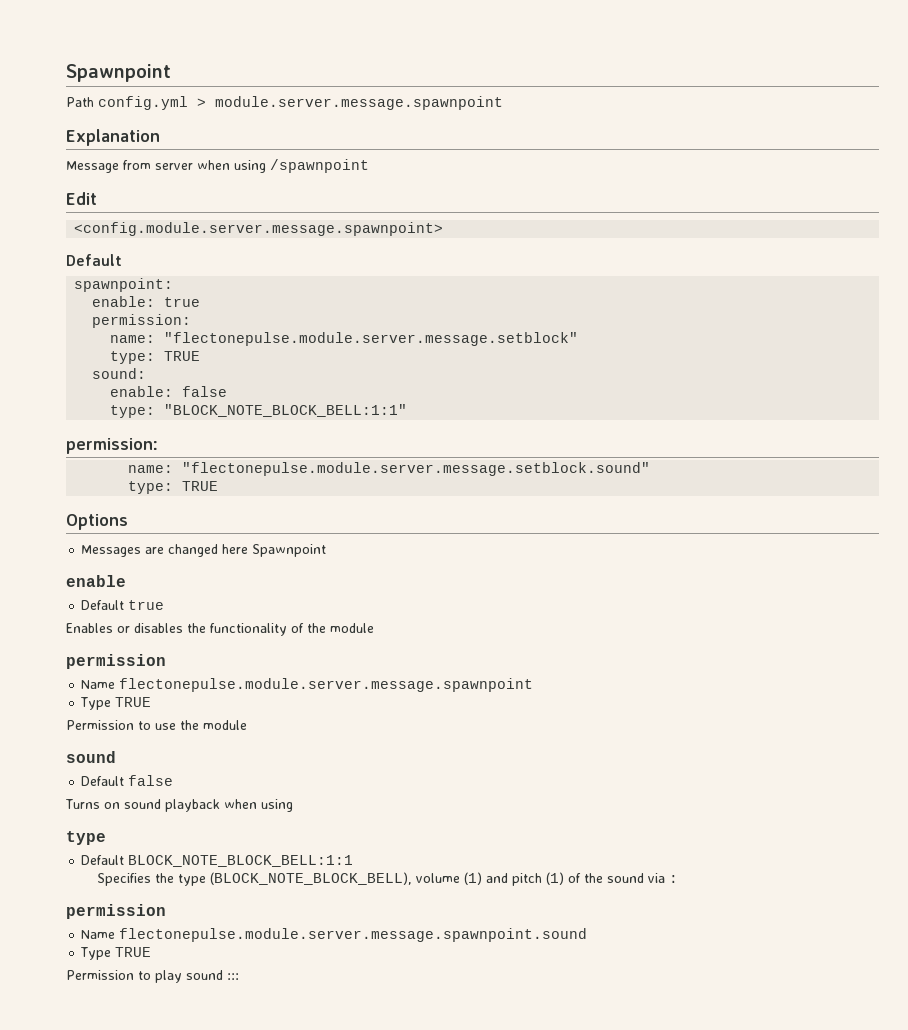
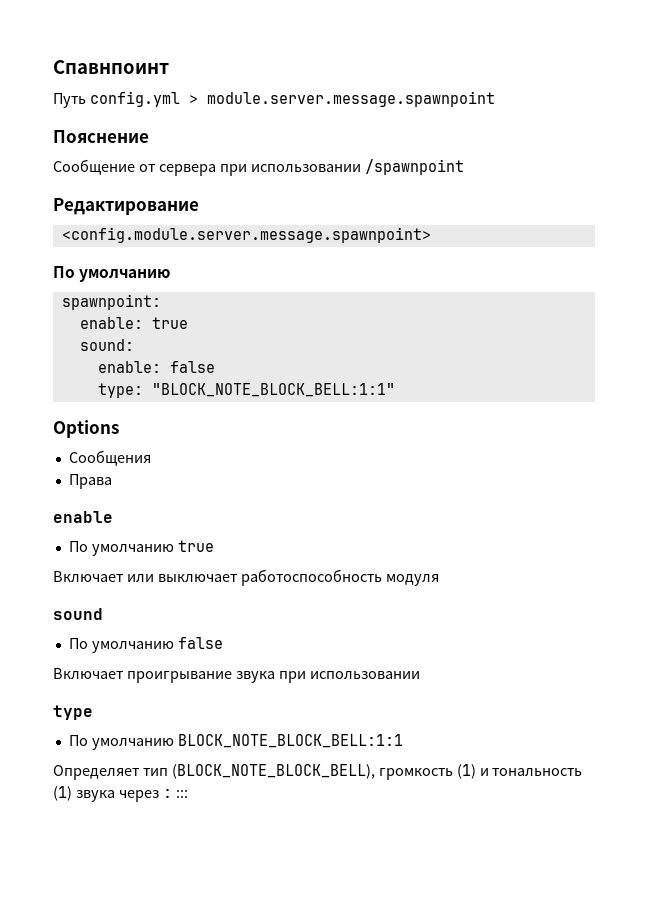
[66,64,171,82] [66,97,94,107] Spawnpoint // Path -> [53,60,169,74] [53,93,86,108] Спавнпоинт // Путь
[66,129,160,146] [66,160,266,173] Explanation // Message from server when using -> [53,130,149,143] [53,159,361,176] Пояснение // Сообщение от сервера при использовании
[66,192,97,205] Edit -> [53,198,199,215] Редактирование
[66,254,122,266] Default -> [53,266,171,282] По умолчанию
[92,314,192,328] [110,332,579,346] [110,351,201,364] // permission: // name: "flectonepulse.module.server.message.setblock" // type: TRUE -> (188, 323) none
[66,438,158,454] [128,462,651,476] [128,481,219,494] [66,514,128,530] [81,544,327,557] permission: // name: "flectonepulse.module.server.message.setblock.sound" // type: TRUE // Options // Messages are changed here Spawnpoint -> [53,420,119,438] [68,450,151,466] [68,474,112,489] Options // Сообщения // Права
[81,600,165,610] [66,623,374,636] [66,654,166,669] [81,678,534,692] [80,697,152,710] [66,720,247,730] Default true // Enables or disables the functionality of the module // permission // Name flectonepulse.module.server.message.spawnpoint // Type TRUE // Permission to use the module -> [68,540,214,556] [53,569,439,586] По умолчанию true // Включает или выключает работоспособность модуля
[81,775,174,786] [65,799,293,812] Default false // Turns on sound playback when using -> [68,637,223,653] [53,668,420,683] По умолчанию false // Включает проигрывание звука при использовании
[81,855,125,865] Default -> [68,735,174,750] По умолчанию
[96,872,678,886] [66,904,166,919] [81,928,588,942] [80,947,152,960] [66,970,223,983] Specifies the type (BLOCK_NOTE_BLOCK_BELL), volume (1) and pitch (1) of the sound via : // permission // Name flectonepulse.module.server.message.spawnpoint.sound // Type TRUE // Permission to play sound -> [53,764,583,780] [53,786,172,802] Определяет тип (BLOCK_NOTE_BLOCK_BELL), громкость (1) и тональность (1) звука через :

